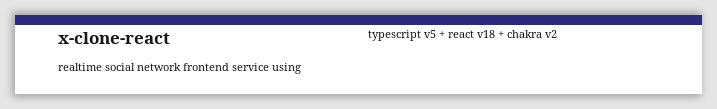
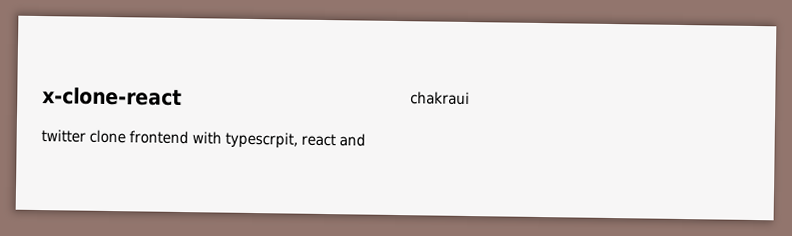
[58,63,301,74] [368,30,557,41] realtime social network frontend service using typescript v5 + react v18 + chakra v2 -> [41,129,367,149] [410,91,470,106] twitter clone frontend with typescrpit, react and chakraui

